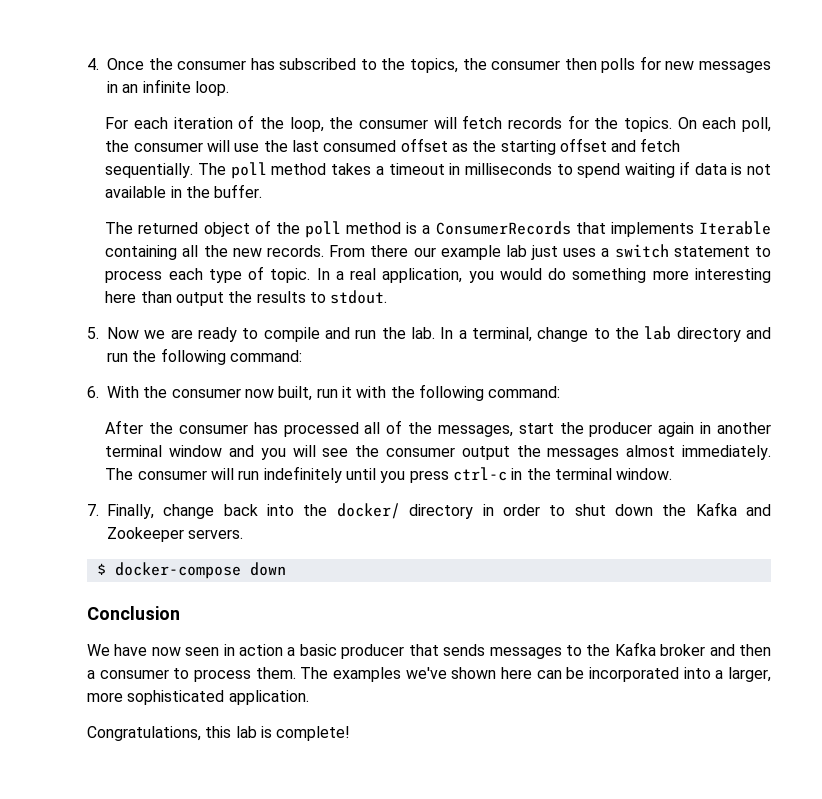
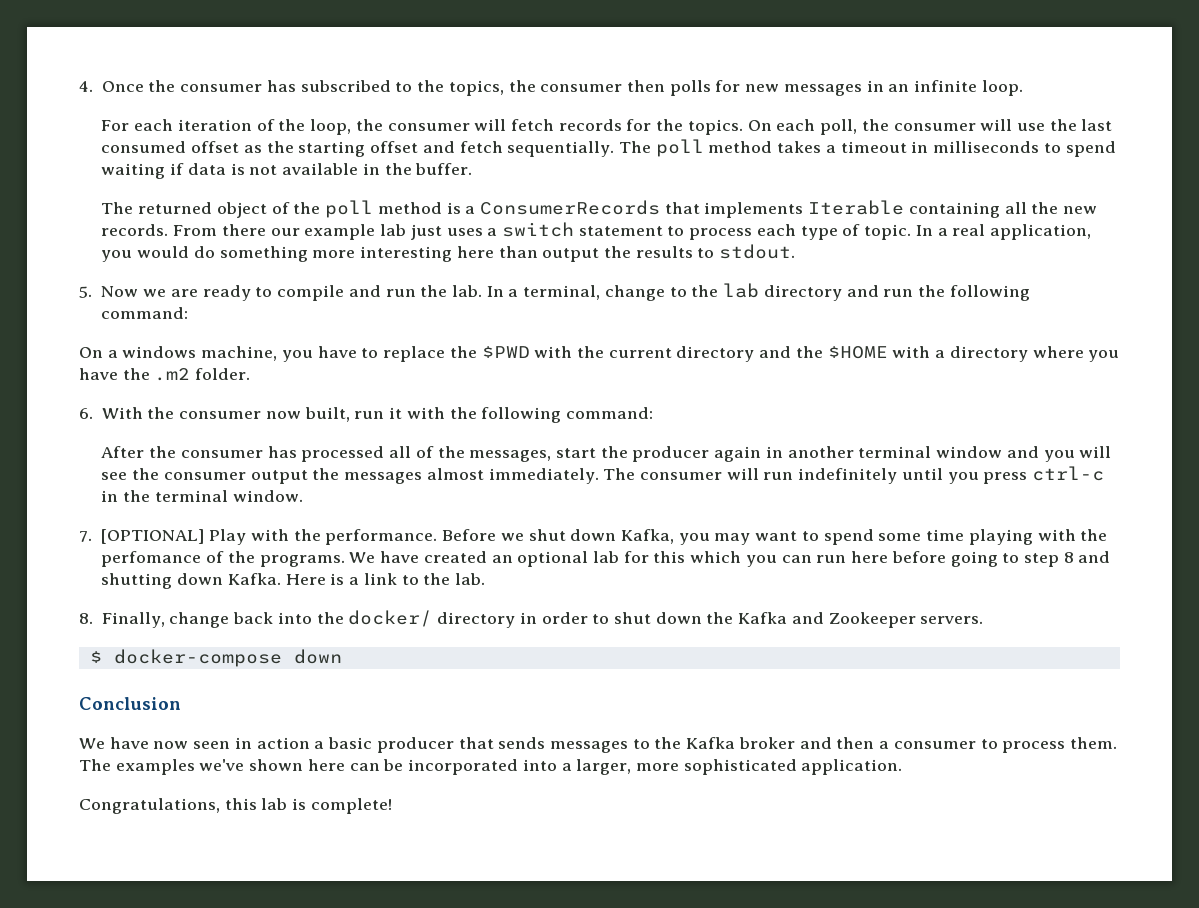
(302, 356) none -> [79,346,1120,362] [79,368,251,381] // On a windows machine, you have to replace the $PWD with the current directory and the $HOME with a directory where you have the .m2 folder.
(99, 510) none -> [101,529,1108,545] [101,551,1111,567] [101,573,485,589] [79,613,93,624] [OPTIONAL] Play with the performance. Before we shut down Kafka, you may want to spend some time playing with the perfomance of the programs. We have created an optional lab for this which you can run here before going to step 8 and shutting down Kafka. Here is a link to the lab. // 8.

